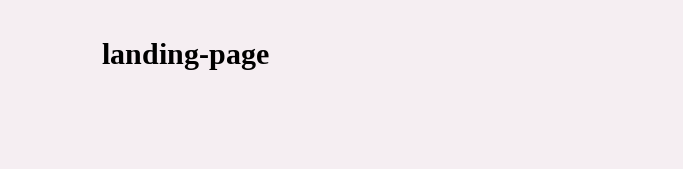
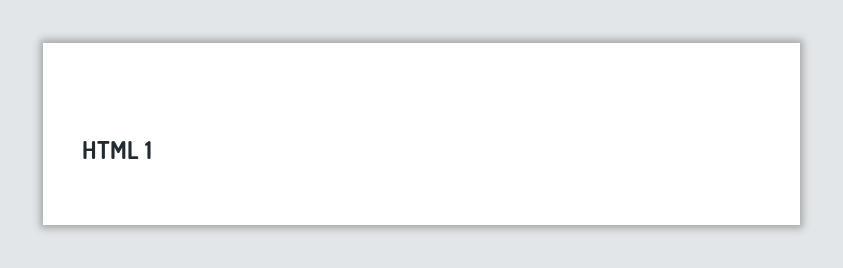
[102,43,269,70] landing-page -> [82,141,153,159] HTML 1

